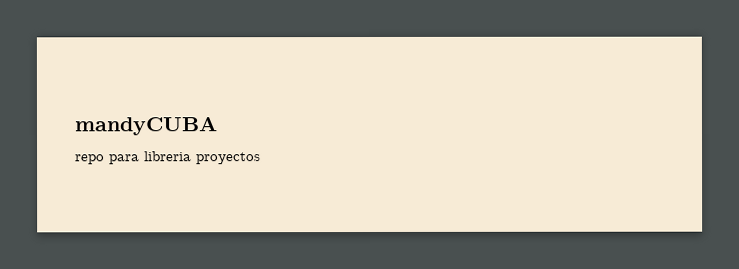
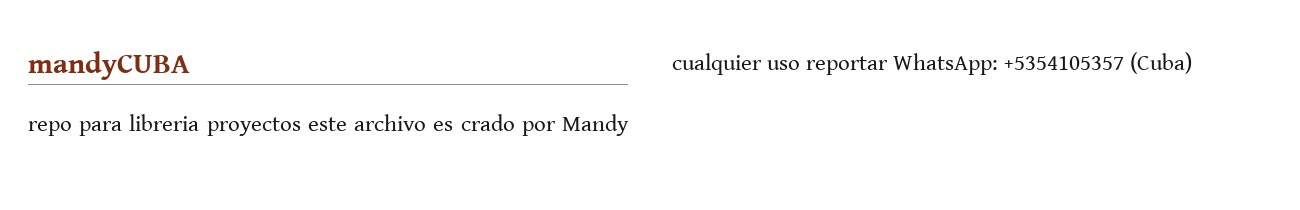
(261, 158) none -> [307,114,629,136] [672,52,1193,75] este archivo es crado por Mandy cualquier uso reportar WhatsApp: +5354105357 (Cuba)

